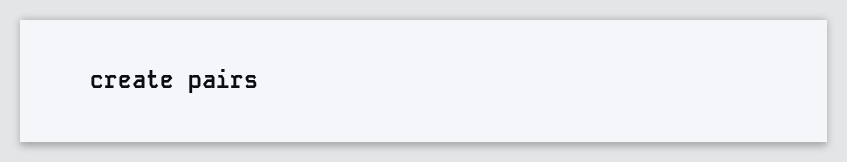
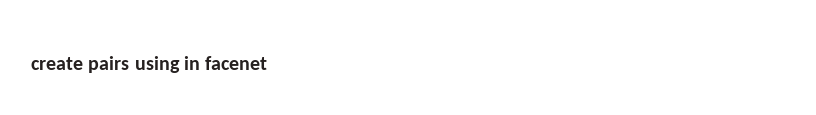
(258, 81) none -> [134,56,268,73] using in facenet

